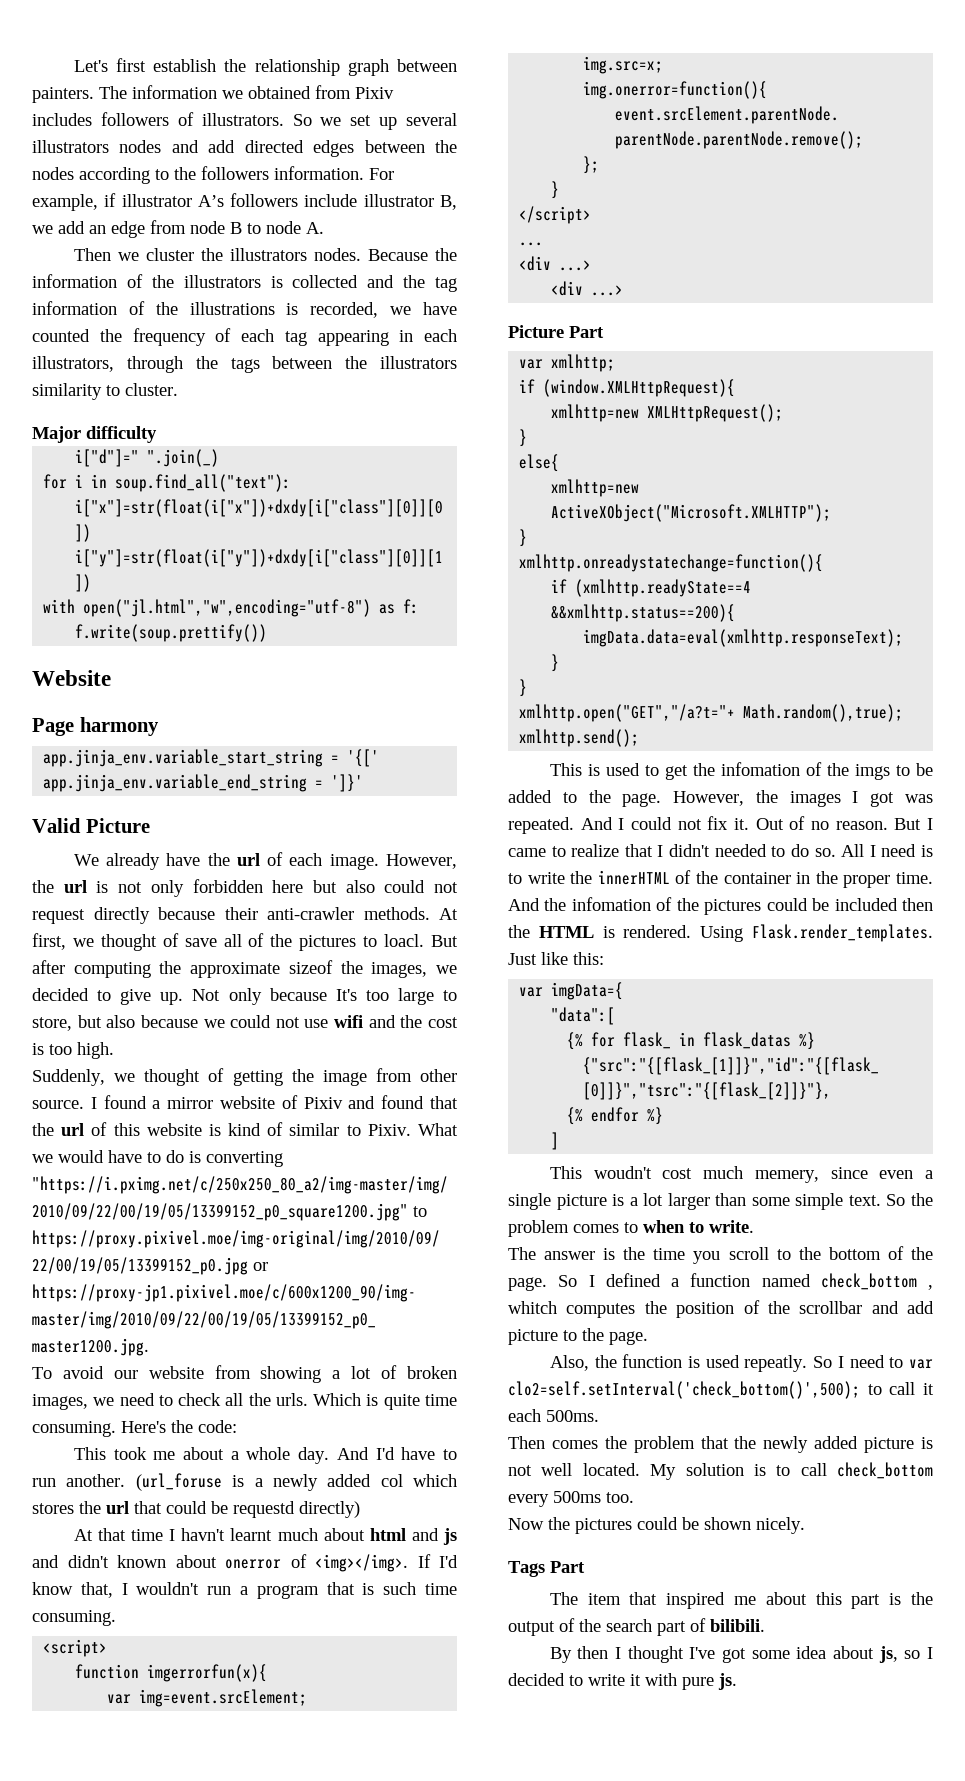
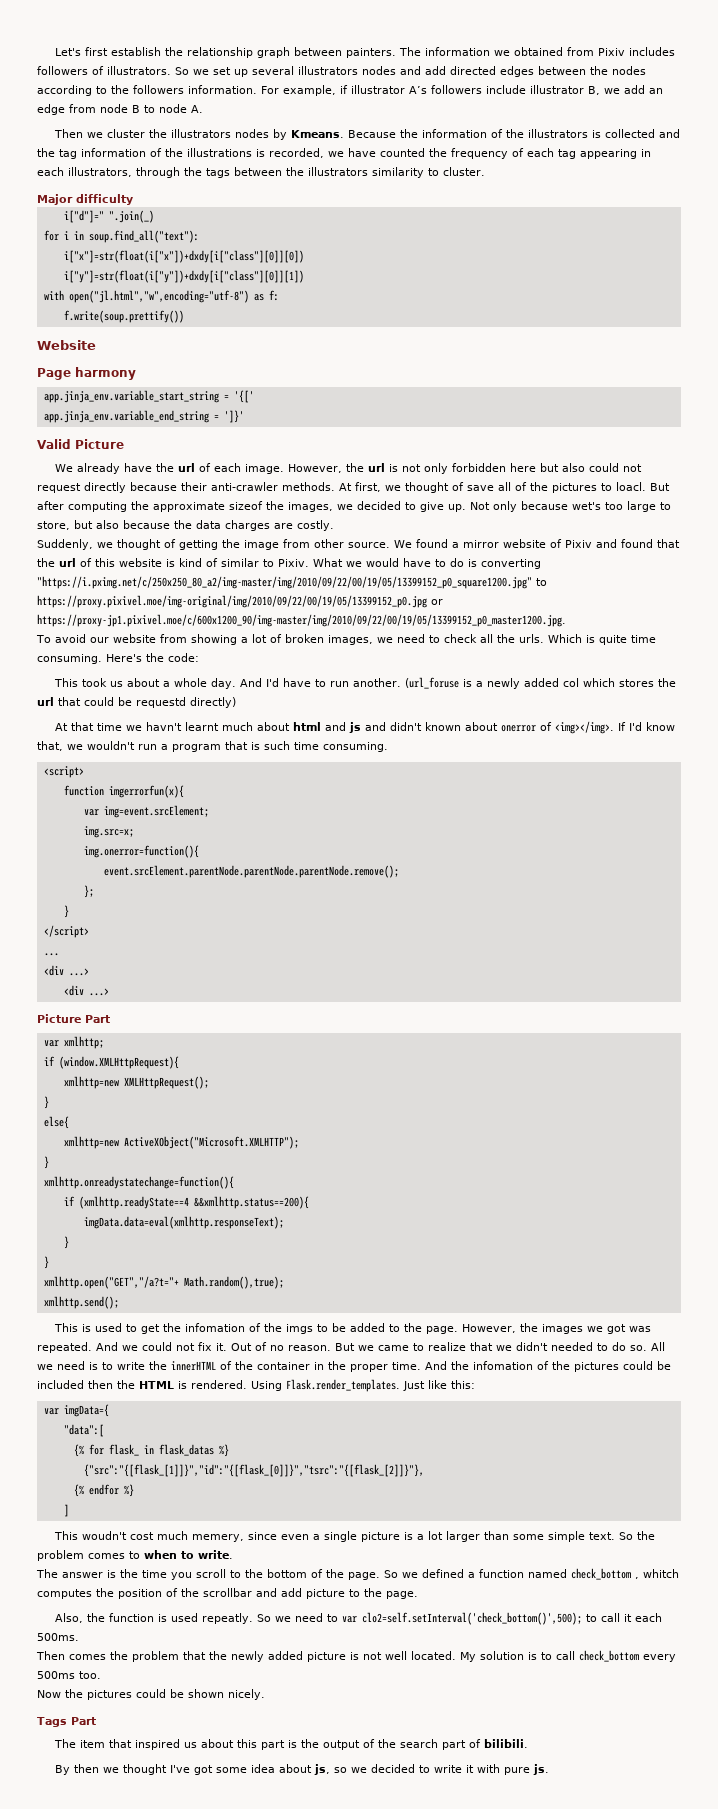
[313,248,361,261] nodes. -> [234,129,344,140] nodes by Kmeans.
[335,989,357,1001] It's -> [572,502,601,510] wet's
[203,1015,458,1028] [32,1042,114,1059] we could not use wifi and the cost is too high. -> [174,520,334,531] the data charges are costly.
[90,1097,97,1109] I -> [394,540,412,548] We
[153,1451,176,1460] me -> [109,681,123,687] us
[169,1529,176,1541] I -> [125,725,142,731] we
[121,1583,128,1595] I -> [67,744,83,750] we
[852,791,859,803] I -> [586,1326,603,1332] we
[618,818,625,830] I -> [122,1345,138,1351] we
[927,818,933,830] I -> [358,1345,374,1351] we
[657,845,664,857] I -> [496,1345,512,1351] we
[869,845,876,857] I -> [37,1364,53,1370] we
[588,1275,595,1287] I -> [402,1572,418,1578] we
[837,1356,844,1368] I -> [274,1616,291,1622] we
[734,1596,757,1605] me -> [183,1742,197,1748] us
[615,1647,622,1659] I -> [102,1767,119,1773] we
[926,1647,933,1659] I -> [350,1767,367,1773] we

